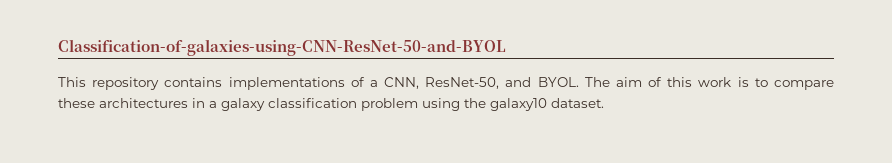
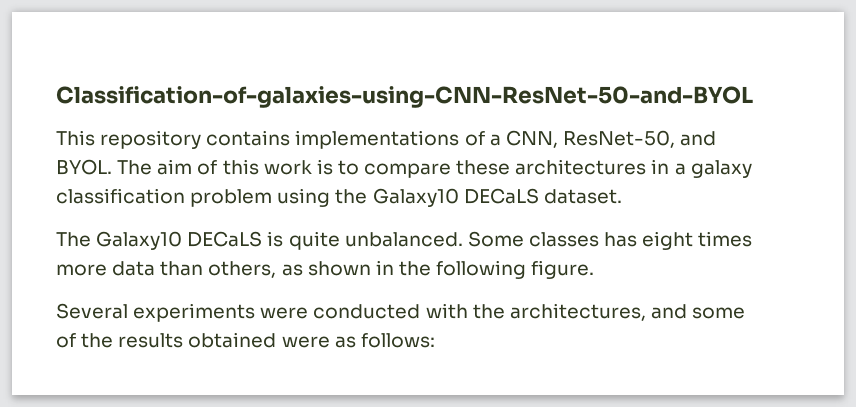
[490,98,547,111] galaxy10 -> [372,188,539,207] Galaxy10 DECaLS
(604, 103) none -> [56,231,753,250] [56,260,595,279] [56,303,746,322] [56,332,435,348] // The Galaxy10 DECaLS is quite unbalanced. Some classes has eight times more data than others, as shown in the following figure. // Several experiments were conducted with the architectures, and some of the results obtained were as follows:

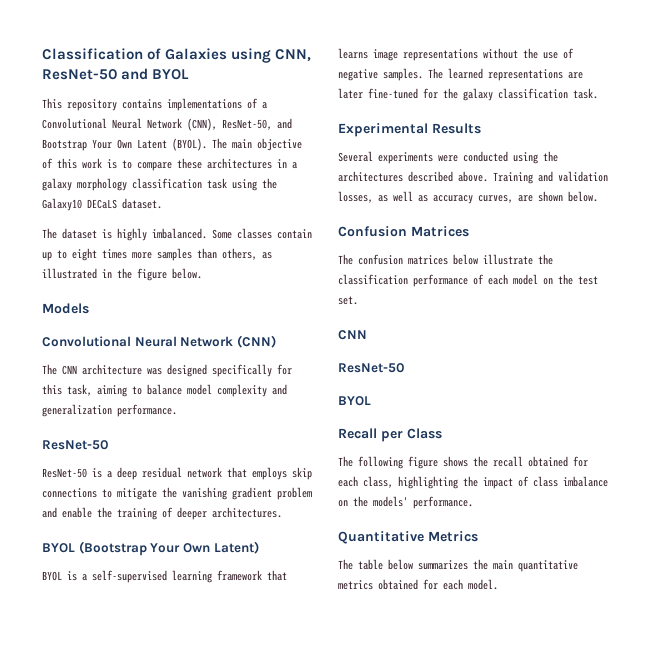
[56,86,753,108] Classification-of-galaxies-using-CNN-ResNet-50-and-BYOL -> [42,48,312,63] [42,68,190,80] Classification of Galaxies using CNN, ResNet-50 and BYOL
[505,130,717,148] [56,159,193,175] CNN, ResNet-50, and BYOL. The aim -> [42,118,292,131] [42,138,302,151] Convolutional Neural Network (CNN), ResNet-50, and Bootstrap Your Own Latent (BYOL). The main objective
[56,188,273,207] classification problem -> [77,178,227,191] morphology classification task
[96,231,638,250] Galaxy10 DECaLS is quite unbalanced. Some classes has -> [62,228,312,241] [42,250,67,261] dataset is highly imbalanced. Some classes contain up to
[112,261,156,276] data -> [157,248,192,261] samples
[307,261,371,276] shown -> [42,268,97,279] illustrated
[436,260,595,279] [56,303,746,322] [56,332,435,348] following figure. // Several experiments were conducted with the architectures, and some of the results obtained were as follows: -> [137,268,202,281] [42,303,89,314] [42,335,276,348] [42,364,292,377] [42,384,287,397] [42,404,177,417] [42,440,109,450] [42,467,312,480] [42,487,312,500] [42,507,282,520] [42,541,259,556] [42,570,287,583] [338,48,574,61] [338,68,583,81] [338,88,598,101] [338,123,481,137] [338,151,558,164] [338,171,608,184] [338,191,598,204] [338,226,469,237] [338,254,553,265] [338,274,598,287] [338,296,358,305] [338,330,367,340] [338,363,405,373] [338,396,371,406] [338,428,442,442] [338,456,588,469] [338,476,608,489] [338,496,473,509] [338,531,478,544] [338,559,578,572] [338,579,498,590] figure below. // Models // Convolutional Neural Network (CNN) // The CNN architecture was designed specifically for this task, aiming to balance model complexity and generalization performance. // ResNet-50 // ResNet-50 is a deep residual network that employs skip connections to mitigate the vanishing gradient problem and enable the training of deeper architectures. // BYOL (Bootstrap Your Own Latent) // BYOL is a self-supervised learning framework that learns image representations without the use of negative samples. The learned representations are later fine-tuned for the galaxy classification task. // Experimental Results // Several experiments were conducted using the architectures described above. Training and validation losses, as well as accuracy curves, are shown below. // Confusion Matrices // The confusion matrices below illustrate the classification performance of each model on the test set. // CNN // ResNet-50 // BYOL // Recall per Class // The following figure shows the recall obtained for each class, highlighting the impact of class imbalance on the models' performance. // Quantitative Metrics // The table below summarizes the main quantitative metrics obtained for each model.

